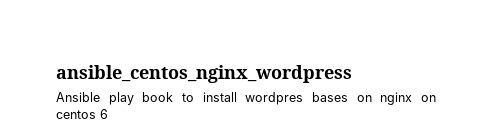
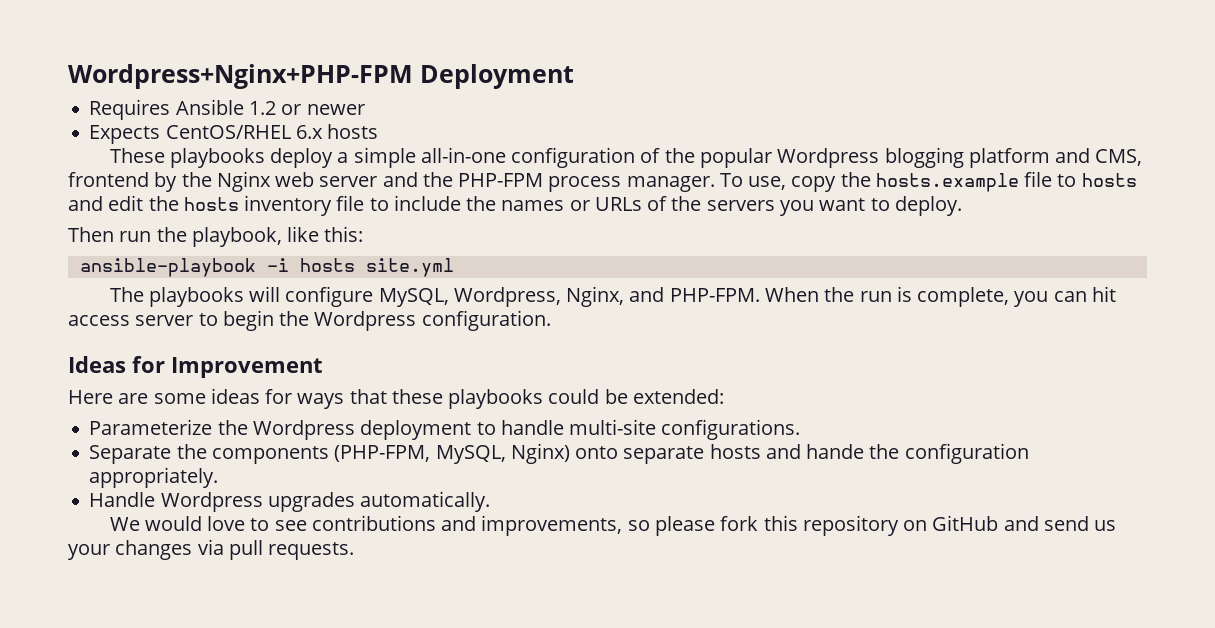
[56,65,352,83] [56,92,437,105] [56,109,108,119] ansible_centos_nginx_wordpress // Ansible play book to install wordpres bases on nginx on centos 6 -> [68,64,574,89] [89,99,365,120] [89,124,379,144] [109,147,1143,168] [68,171,1137,192] [68,195,962,216] [68,226,364,247] [79,258,454,277] [109,286,1116,307] [68,310,551,331] [68,356,323,378] [68,388,724,409] [89,419,801,440] [89,443,1029,464] [89,467,219,488] [89,491,491,512] [109,515,1117,536] [68,539,355,560] Wordpress+Nginx+PHP-FPM Deployment // Requires Ansible 1.2 or newer // Expects CentOS/RHEL 6.x hosts // These playbooks deploy a simple all-in-one configuration of the popular Wordpress blogging platform and CMS, frontend by the Nginx web server and the PHP-FPM process manager. To use, copy the hosts.example file to hosts and edit the hosts inventory file to include the names or URLs of the servers you want to deploy. // Then run the playbook, like this: // ansible-playbook -i hosts site.yml // The playbooks will configure MySQL, Wordpress, Nginx, and PHP-FPM. When the run is complete, you can hit access server to begin the Wordpress configuration. // Ideas for Improvement // Here are some ideas for ways that these playbooks could be extended: // Parameterize the Wordpress deployment to handle multi-site configurations. // Separate the components (PHP-FPM, MySQL, Nginx) onto separate hosts and hande the configuration appropriately. // Handle Wordpress upgrades automatically. // We would love to see contributions and improvements, so please fork this repository on GitHub and send us your changes via pull requests.

